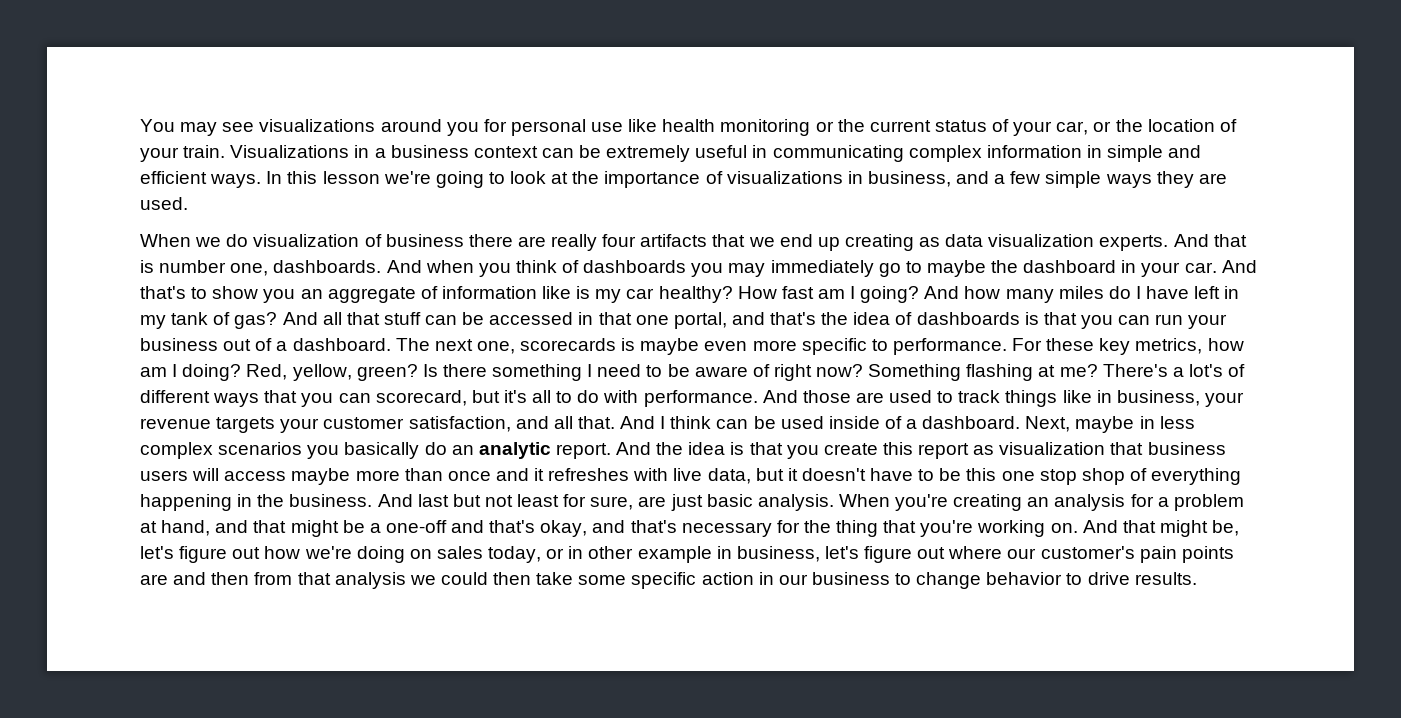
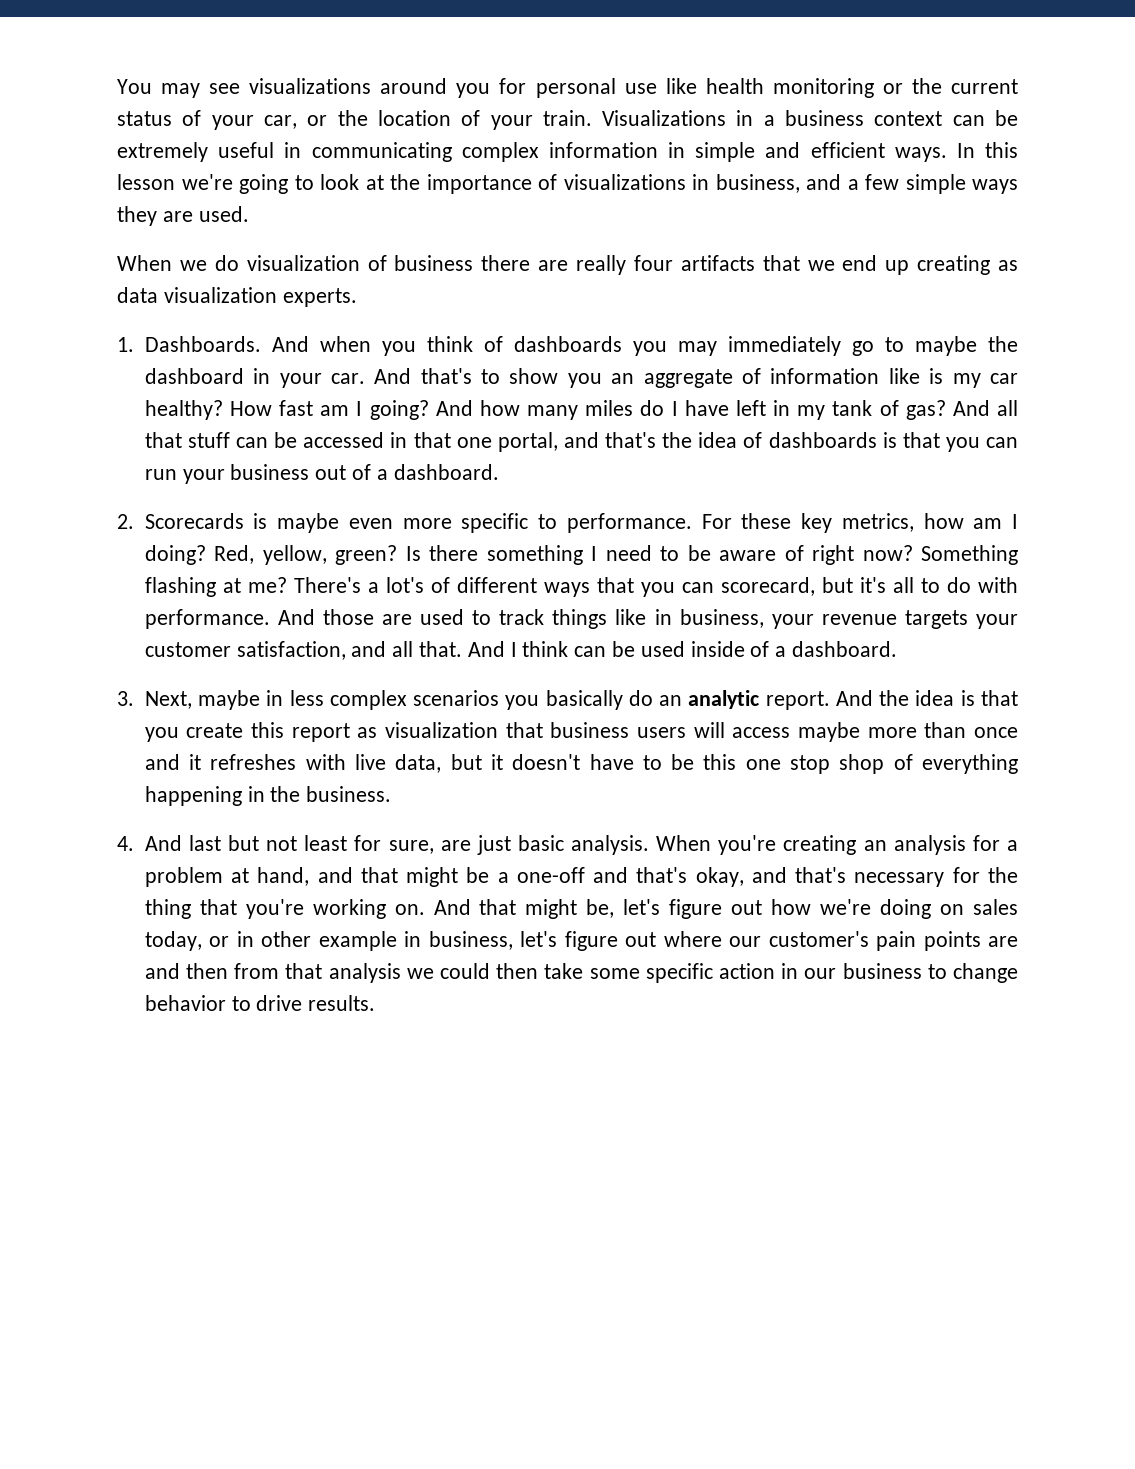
[1173,234,1247,247] [140,260,382,276] And that is number one, dashboards. -> [117,336,261,352] // 1. Dashboards.
[395,338,617,354] The next one, scorecards -> [117,513,244,529] // 2. Scorecards
(1021, 422) none -> [117,691,134,706] // 3.
(373, 500) none -> [117,836,134,851] // 4.

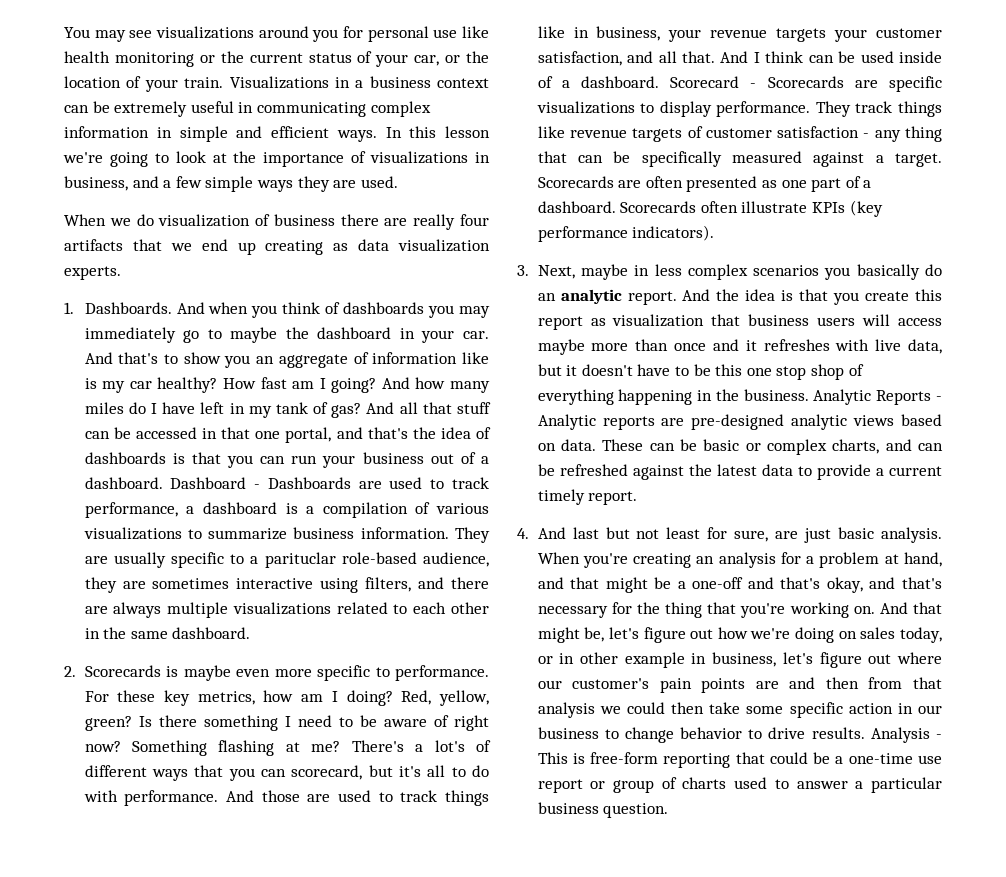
(499, 472) none -> [170,477,490,489] [84,502,489,518] [83,527,490,543] [84,552,489,568] [84,577,489,593] [84,602,490,618] [84,627,251,639] Dashboard - Dashboards are used to track performance, a dashboard is a compilation of various visualizations to summarize business information. They are usually specific to a parituclar role-based audience, they are sometimes interactive using filters, and there are always multiple visualizations related to each other in the same dashboard.
(898, 649) none -> [670,76,942,92] [536,101,942,117] [537,126,942,142] [537,151,942,167] [537,176,872,192] [537,200,883,217] [537,225,715,242] Scorecard - Scorecards are specific visualizations to display performance. They track things like revenue targets of customer satisfaction - any thing that can be specifically measured against a target. Scorecards are often presented as one part of a dashboard. Scorecards often illustrate KPIs (key performance indicators).
(392, 794) none -> [813,389,943,405] [537,414,942,430] [537,439,943,455] [537,464,942,480] [537,489,638,505] Analytic Reports - Analytic reports are pre-designed analytic views based on data. These can be basic or complex charts, and can be refreshed against the latest data to provide a current timely report.
(376, 1003) none -> [870,727,942,743] [537,752,942,768] [537,777,942,793] [537,802,669,818] Analysis - This is free-form reporting that could be a one-time use report or group of charts used to answer a particular business question.

